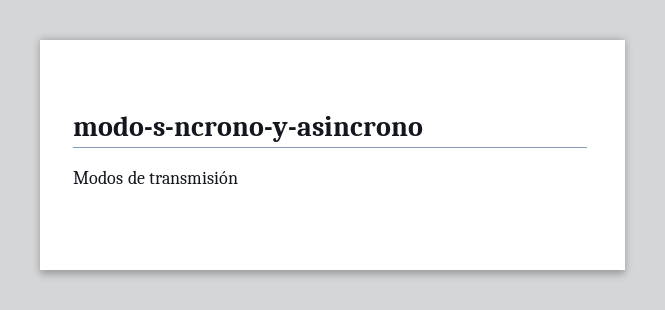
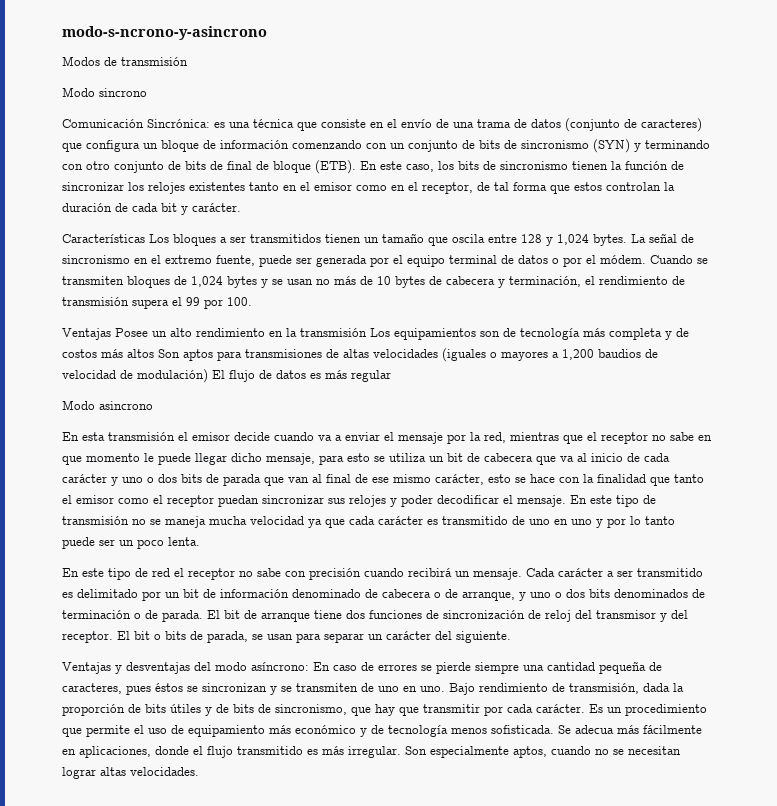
(239, 177) none -> [62,87,147,97] [62,118,702,132] [62,139,710,153] [62,160,684,174] [62,182,675,194] [62,203,241,215] [62,233,694,246] [62,255,708,267] [62,276,685,288] [62,297,252,309] [62,328,689,340] [62,348,658,362] [62,369,391,383] [62,400,153,410] [62,432,712,444] [62,453,670,465] [62,474,704,486] [62,495,656,507] [62,516,675,528] [62,537,200,549] [62,568,703,580] [62,589,705,601] [62,610,688,622] [62,631,511,643] [62,661,662,674] [62,683,684,695] [62,704,707,716] [62,725,702,737] [62,746,681,758] [62,767,199,779] // Modo sincrono // Comunicación Sincrónica: es una técnica que consiste en el envío de una trama de datos (conjunto de caracteres) que configura un bloque de información comenzando con un conjunto de bits de sincronismo (SYN) y terminando con otro conjunto de bits de final de bloque (ETB). En este caso, los bits de sincronismo tienen la función de sincronizar los relojes existentes tanto en el emisor como en el receptor, de tal forma que estos controlan la duración de cada bit y carácter. // Características Los bloques a ser transmitidos tienen un tamaño que oscila entre 128 y 1,024 bytes. La señal de sincronismo en el extremo fuente, puede ser generada por el equipo terminal de datos o por el módem. Cuando se transmiten bloques de 1,024 bytes y se usan no más de 10 bytes de cabecera y terminación, el rendimiento de transmisión supera el 99 por 100. // Ventajas Posee un alto rendimiento en la transmisión Los equipamientos son de tecnología más completa y de costos más altos Son aptos para transmisiones de altas velocidades (iguales o mayores a 1,200 baudios de velocidad de modulación) El flujo de datos es más regular // Modo asincrono // En esta transmisión el emisor decide cuando va a enviar el mensaje por la red, mientras que el receptor no sabe en que momento le puede llegar dicho mensaje, para esto se utiliza un bit de cabecera que va al inicio de cada carácter y uno o dos bits de parada que van al final de ese mismo carácter, esto se hace con la finalidad que tanto el emisor como el receptor puedan sincronizar sus relojes y poder decodificar el mensaje. En este tipo de transmisión no se maneja mucha velocidad ya que cada carácter es transmitido de uno en uno y por lo tanto puede ser un poco lenta. // En este tipo de red el receptor no sabe con precisión cuando recibirá un mensaje. Cada carácter a ser transmitido es delimitado por un bit de información denominado de cabecera o de arranque, y uno o dos bits denominados de terminación o de parada. El bit de arranque tiene dos funciones de sincronización de reloj del transmisor y del receptor. El bit o bits de parada, se usan para separar un carácter del siguiente. // Ventajas y desventajas del modo asíncrono: En caso de errores se pierde siempre una cantidad pequeña de caracteres, pues éstos se sincronizan y se transmiten de uno en uno. Bajo rendimiento de transmisión, dada la proporción de bits útiles y de bits de sincronismo, que hay que transmitir por cada carácter. Es un procedimiento que permite el uso de equipamiento más económico y de tecnología menos sofisticada. Se adecua más fácilmente en aplicaciones, donde el flujo transmitido es más irregular. Son especialmente aptos, cuando no se necesitan lograr altas velocidades.

